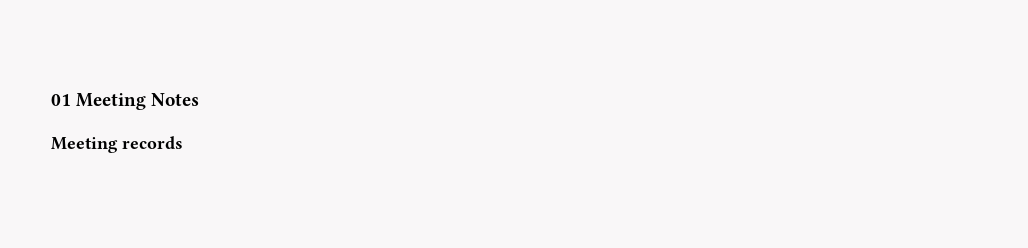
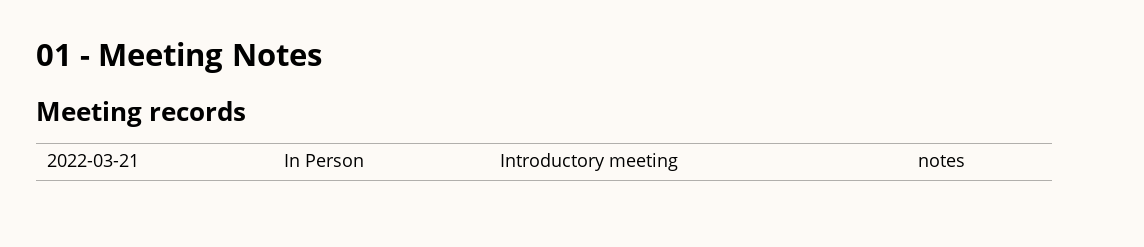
(71, 100) none -> [80,56,91,66] -
(183, 142) none -> [47,154,140,167] [284,154,365,167] [500,153,679,171] [918,155,966,167] // 2022-03-21 | In Person | Introductory meeting | notes

